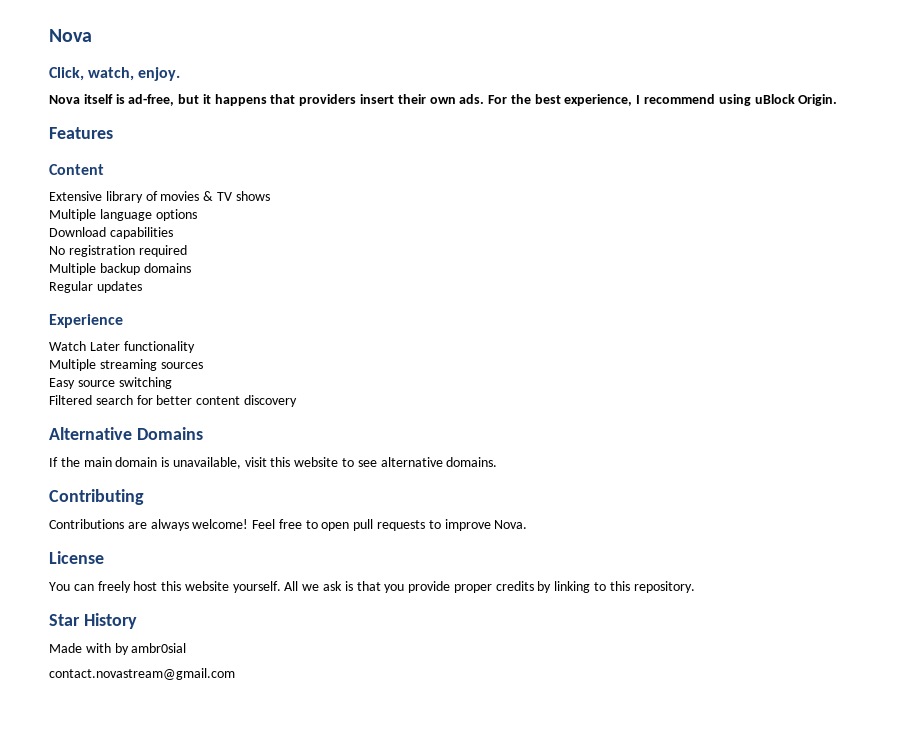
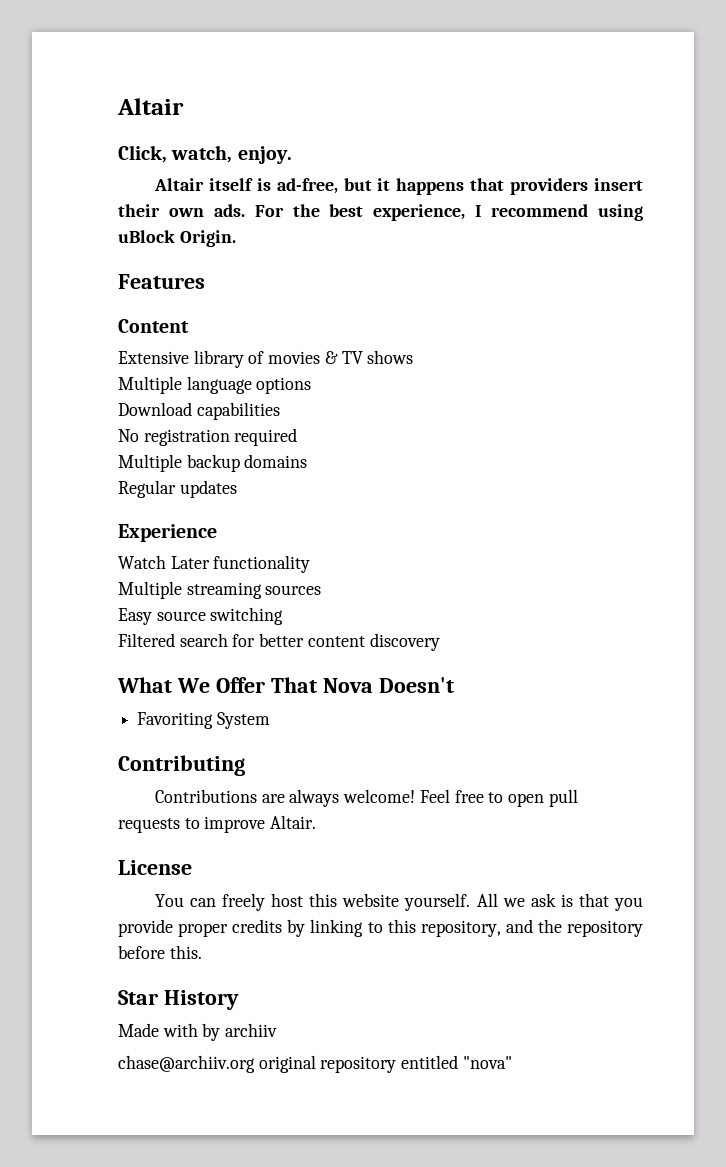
[49,29,92,42] Nova -> [117,98,184,115] Altair
[49,95,80,104] Nova -> [153,178,204,191] Altair
[49,427,203,440] [49,457,498,469] Alternative Domains // If the main domain is unavailable, visit this website to see alternative domains. -> [117,677,454,693] [137,712,270,729] What We Offer That Nova Doesn't // Favoriting System
[494,520,528,529] Nova. -> [270,815,317,829] Altair.
[633,581,695,593] repository. -> [420,919,644,937] [118,945,202,959] repository, and the repository before this.
[131,643,187,653] [49,668,235,680] ambr0sial // contact.novastream@gmail.com -> [225,1023,278,1037] [118,1055,512,1073] archiiv // chase@archiiv.org original repository entitled "nova"

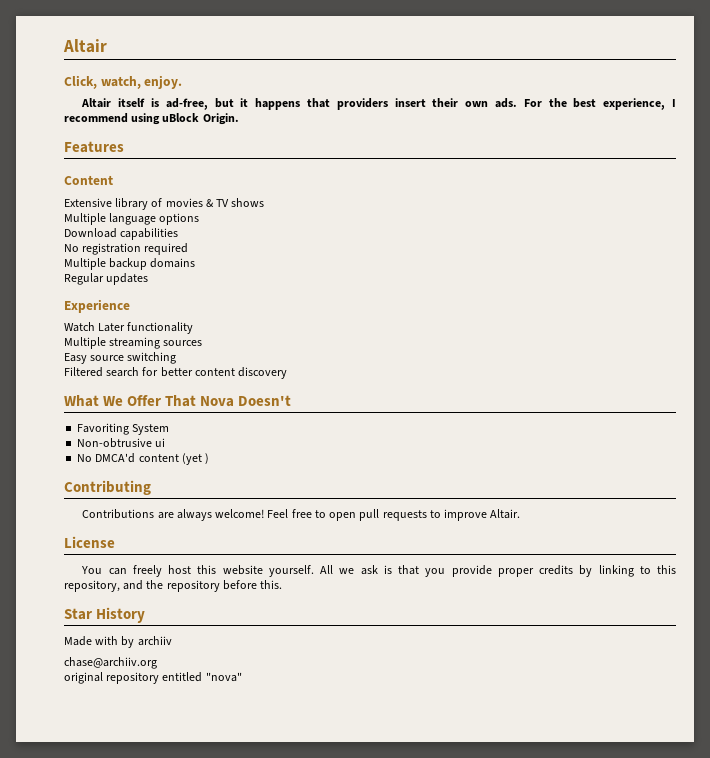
(270, 720) none -> [77,438,166,448] [77,453,210,465] // Non-obtrusive ui // No DMCA'd content (yet )
(255, 1064) none -> (157, 663) //

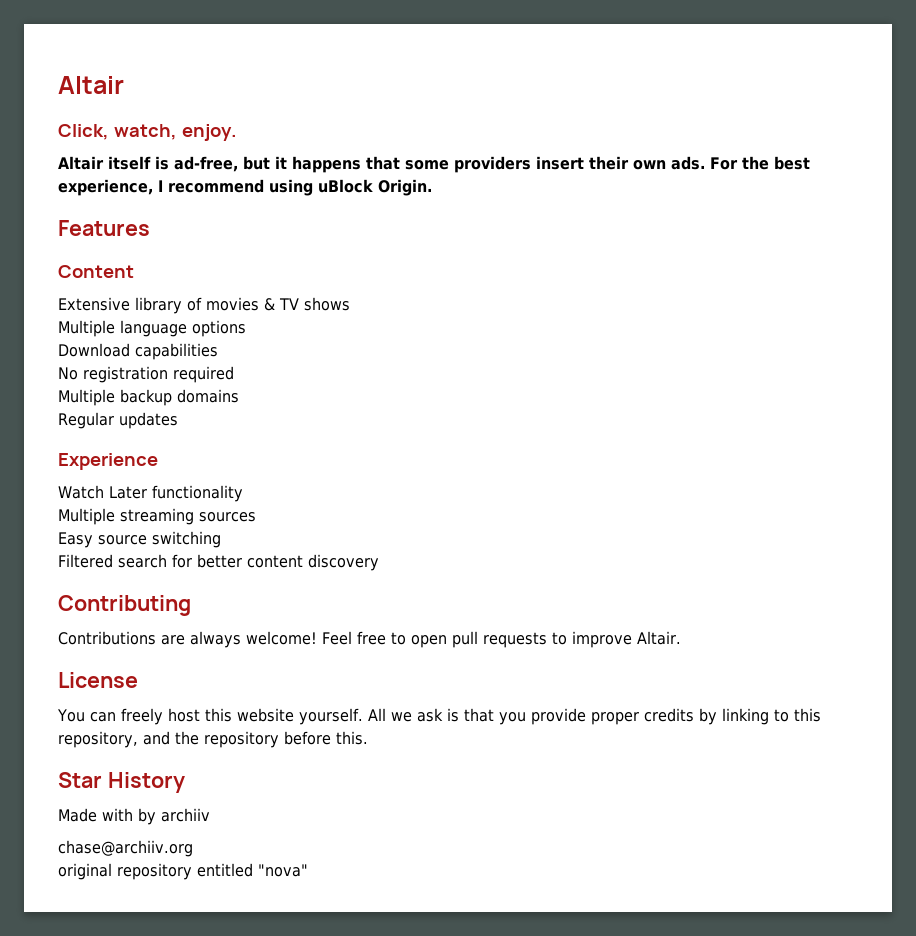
(331, 103) none -> [405,160,449,170] some
[64,395,292,407] [77,423,170,435] [77,438,166,448] [77,453,210,465] // What We Offer That Nova Doesn't // Favoriting System // Non-obtrusive ui // No DMCA'd content (yet ) -> (379, 562) none

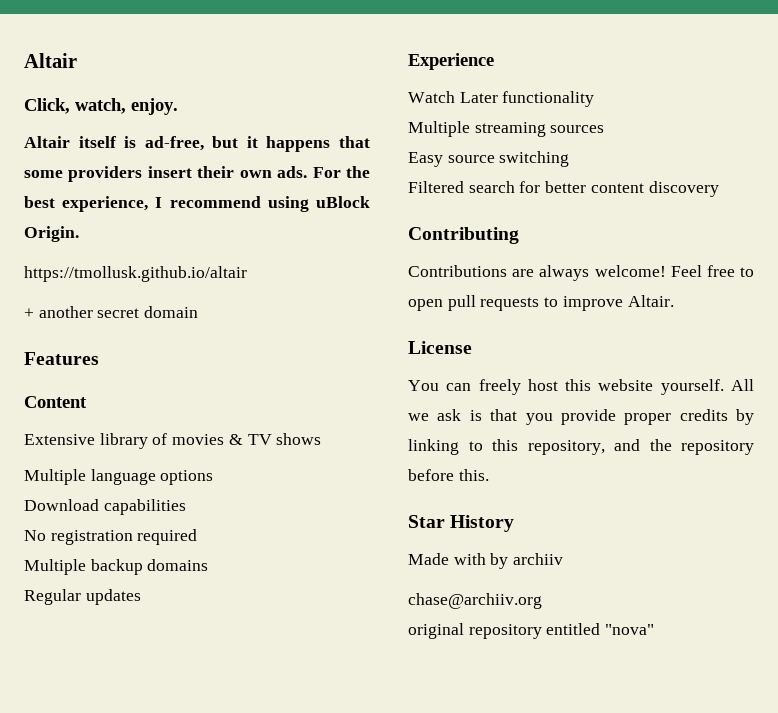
(432, 187) none -> [24,266,247,282] [24,306,199,318] // https://tmollusk.github.io/altair // + another secret domain

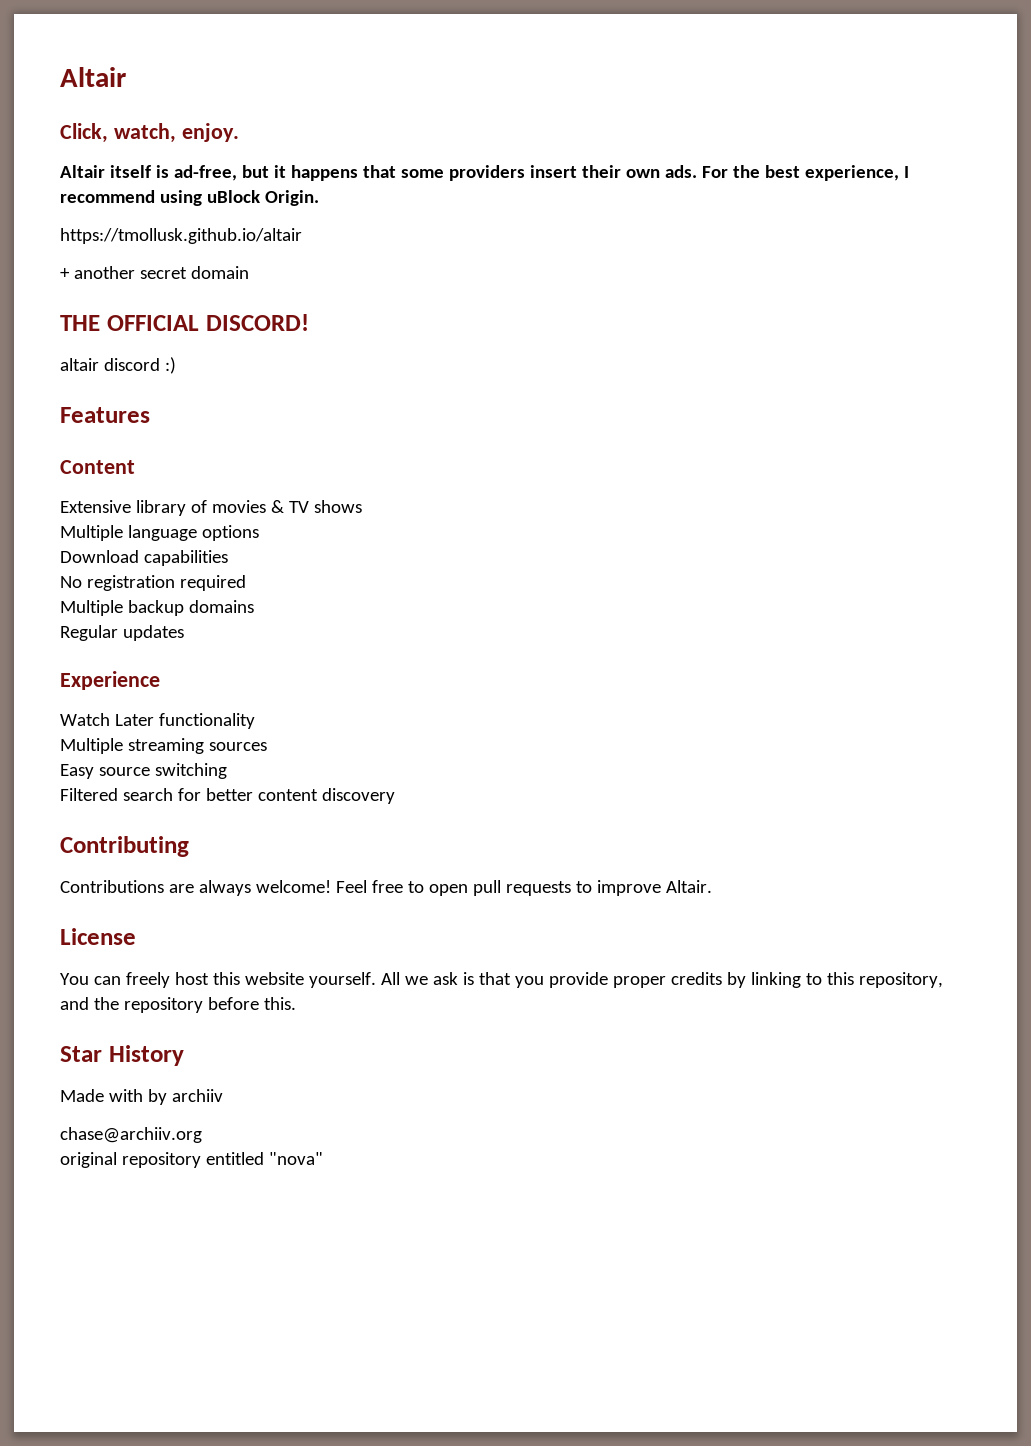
(199, 312) none -> [60,314,309,331] [60,357,176,374] // THE OFFICIAL DISCORD! // altair discord :)

